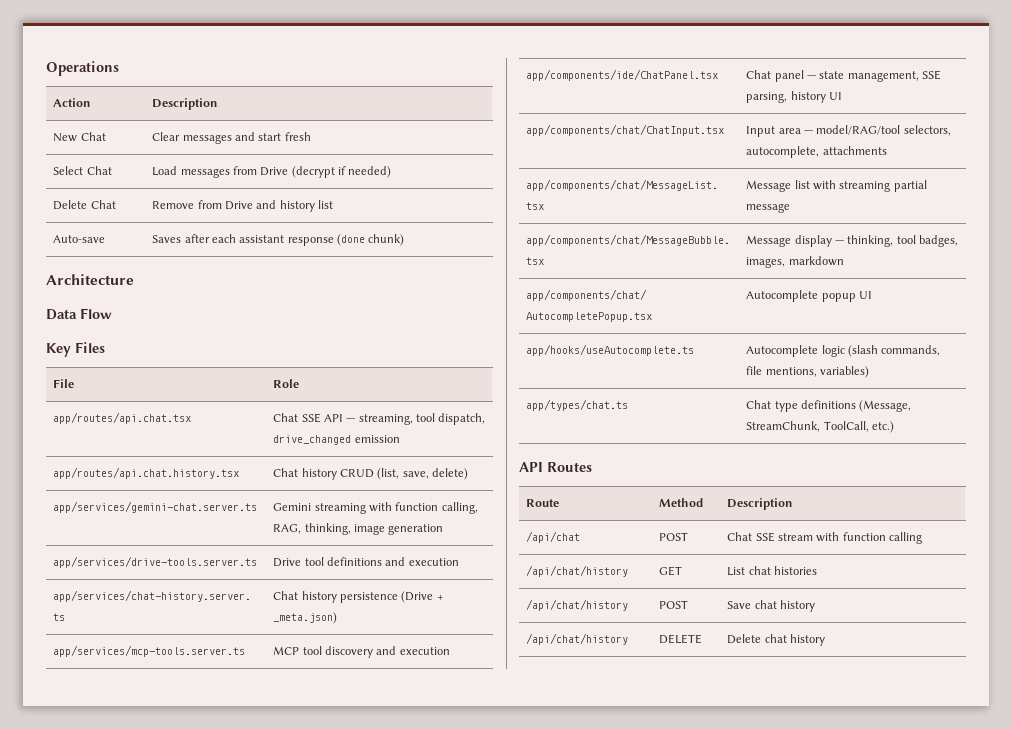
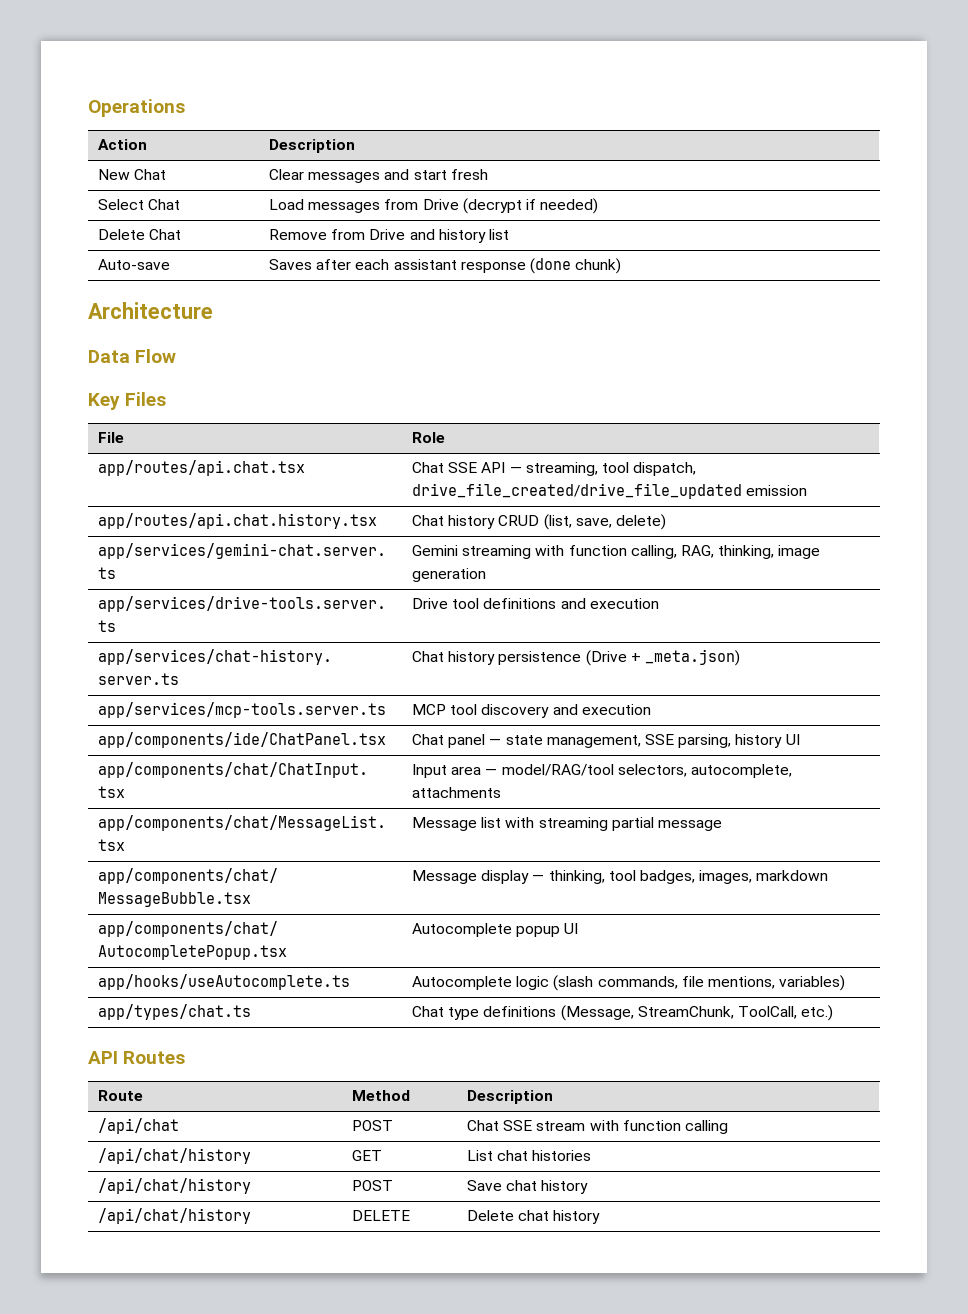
[273,435,352,445] drive_changed -> [412,483,743,499] drive_file_created/drive_file_updated

